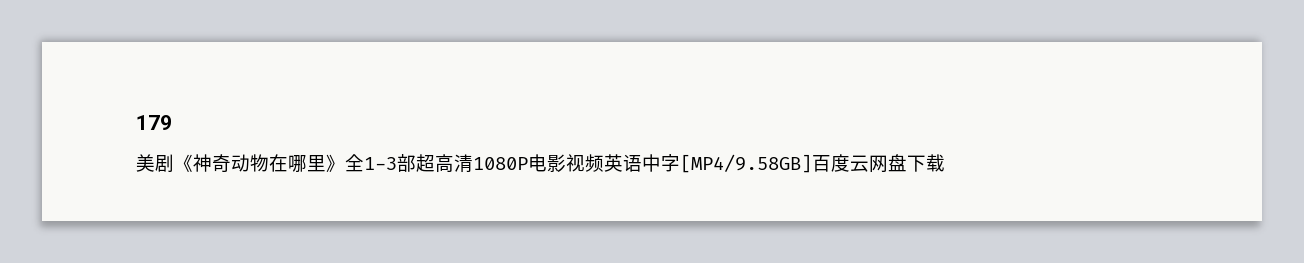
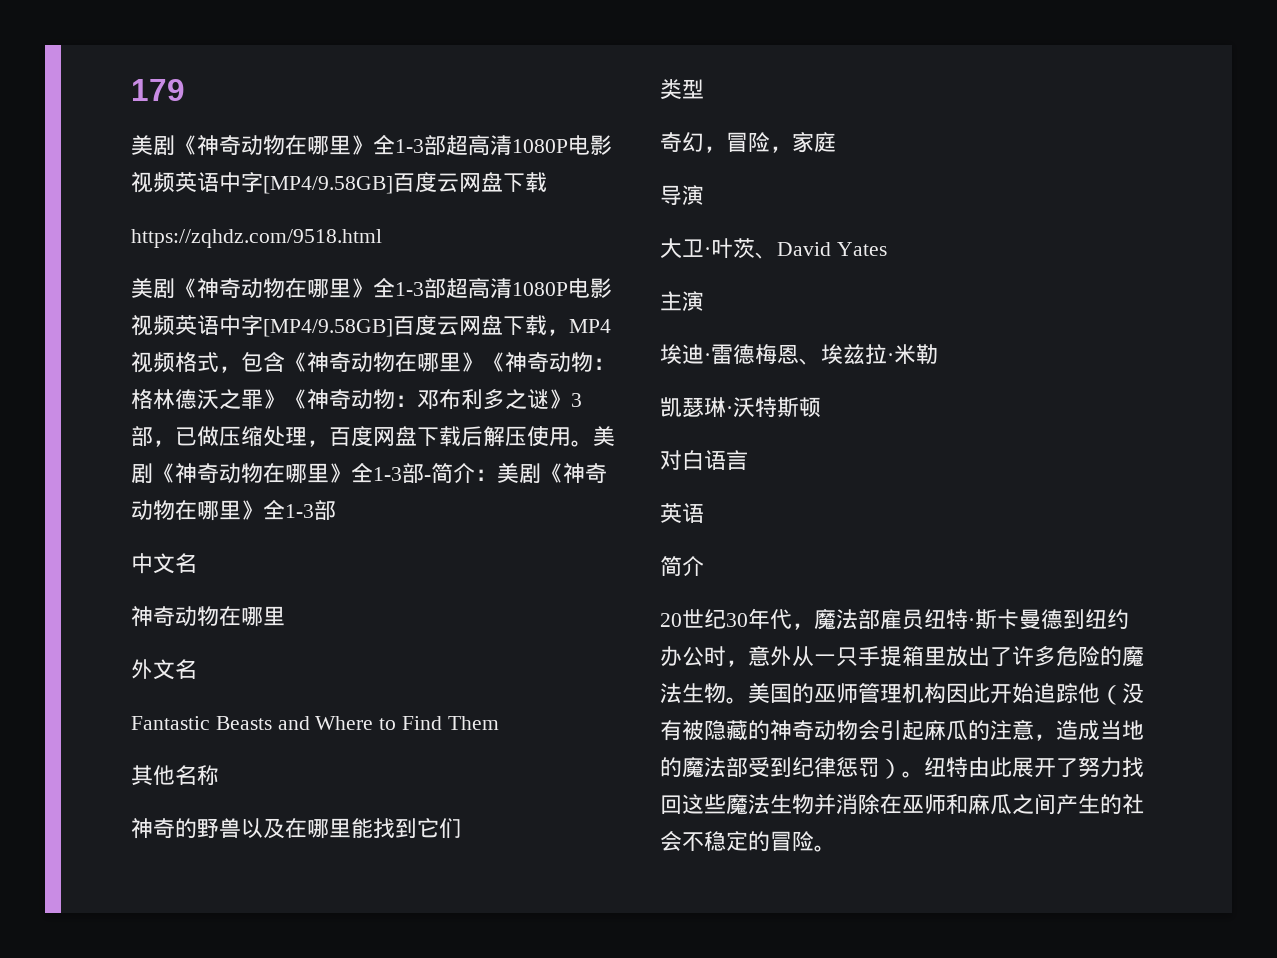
(945, 163) none -> [131,229,382,248] [131,278,612,299] [131,315,611,337] [131,352,615,373] [131,389,582,410] [131,426,615,447] [131,463,607,484] [131,500,336,521] [131,553,197,574] [131,606,285,627] [131,659,197,680] [131,716,499,730] [131,765,219,786] [131,818,461,839] [660,79,704,99] [660,132,836,153] [660,185,704,206] [660,238,887,259] [660,291,704,312] [660,344,938,365] [660,397,821,418] [660,450,748,471] [660,503,704,523] [660,556,704,577] [660,608,1129,630] [660,645,1144,667] [660,683,1144,705] [660,719,1144,741] [660,757,1144,779] [660,793,1144,815] [660,831,836,852] // https://zqhdz.com/9518.html // 美剧《神奇动物在哪里》全1-3部超高清1080P电影视频英语中字[MP4/9.58GB]百度云网盘下载，MP4视频格式，包含《神奇动物在哪里》《神奇动物：格林德沃之罪》《神奇动物：邓布利多之谜》3部，已做压缩处理，百度网盘下载后解压使用。美剧《神奇动物在哪里》全1-3部-简介：美剧《神奇动物在哪里》全1-3部 // 中文名 // 神奇动物在哪里 // 外文名 // Fantastic Beasts and Where to Find Them // 其他名称 // 神奇的野兽以及在哪里能找到它们 // 类型 // 奇幻，冒险，家庭 // 导演 // 大卫·叶茨、David Yates // 主演 // 埃迪·雷德梅恩、埃兹拉·米勒 // 凯瑟琳·沃特斯顿 // 对白语言 // 英语 // 简介 // 20世纪30年代，魔法部雇员纽特·斯卡曼德到纽约办公时，意外从一只手提箱里放出了许多危险的魔法生物。美国的巫师管理机构因此开始追踪他（没有被隐藏的神奇动物会引起麻瓜的注意，造成当地的魔法部受到纪律惩罚）。纽特由此展开了努力找回这些魔法生物并消除在巫师和麻瓜之间产生的社会不稳定的冒险。

